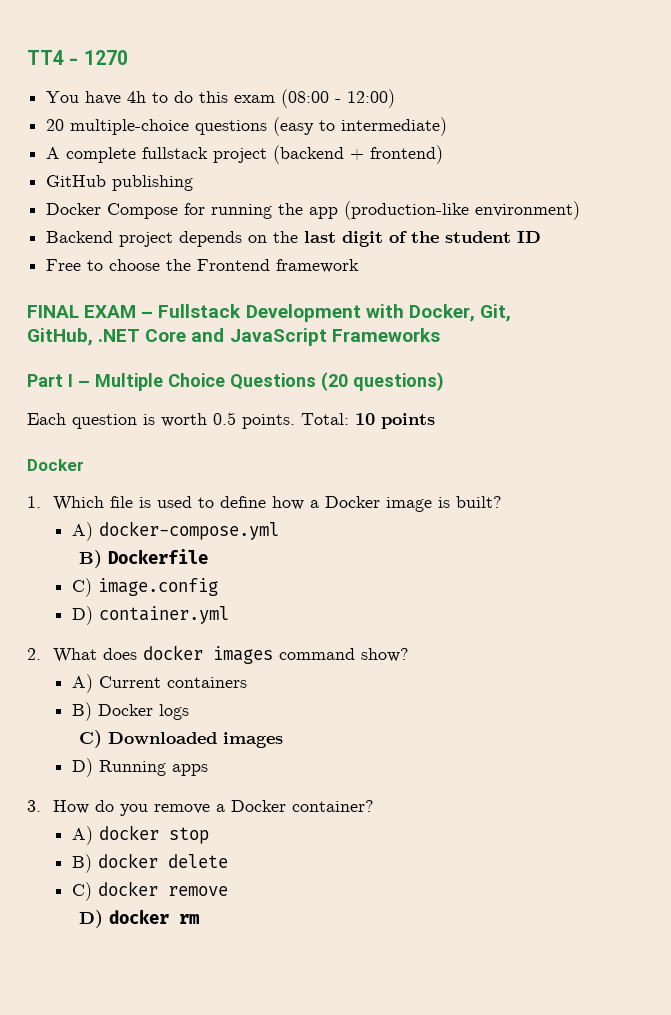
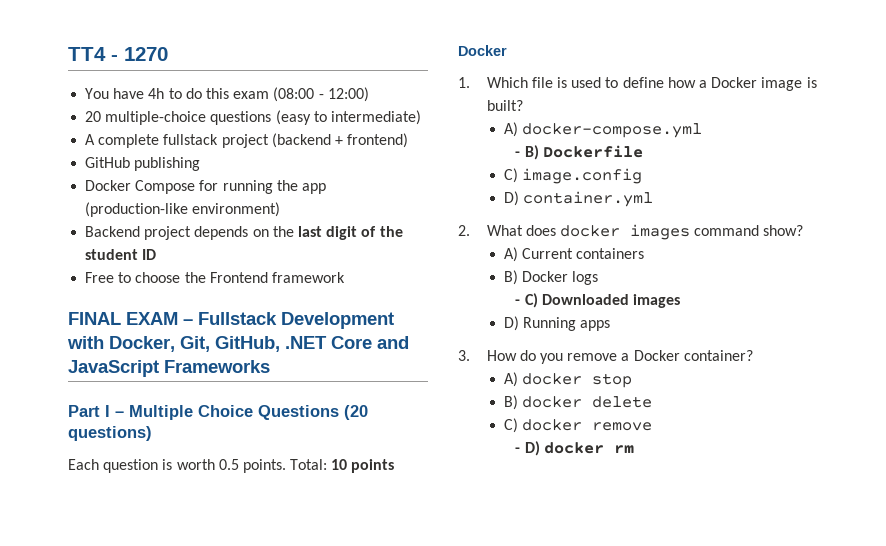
(280, 530) none -> [515,151,521,157] -
(190, 712) none -> [515,299,521,305] -
(229, 891) none -> [515,447,521,453] -

